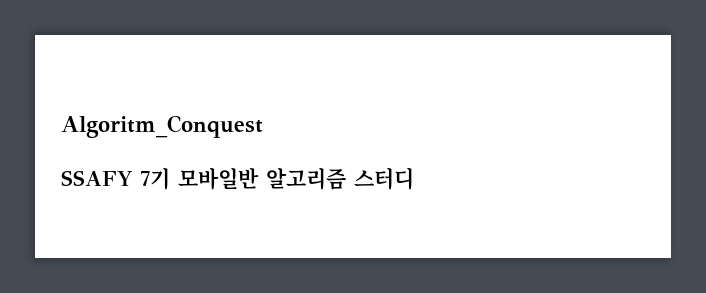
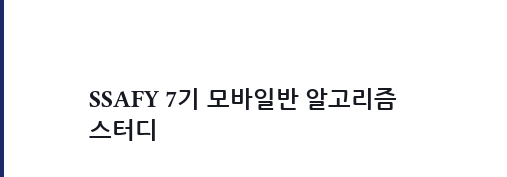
[61,115,263,138] Algoritm_Conquest // -> (89, 98) none

